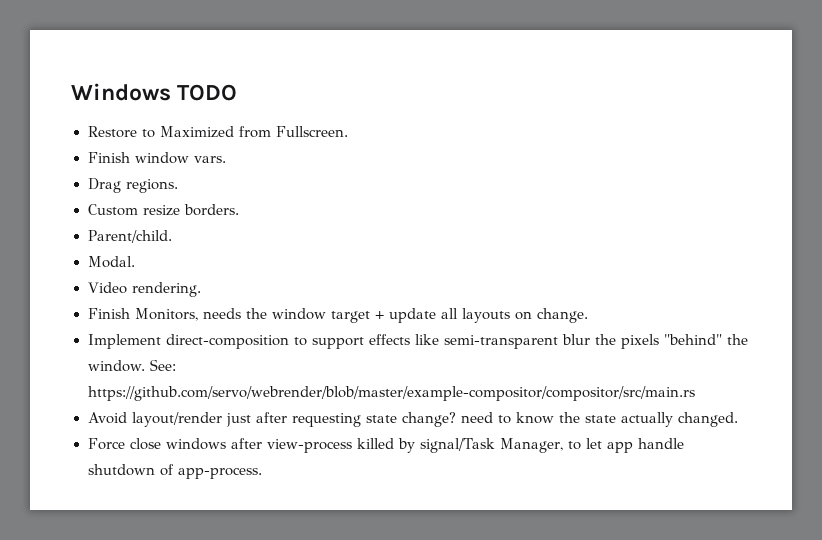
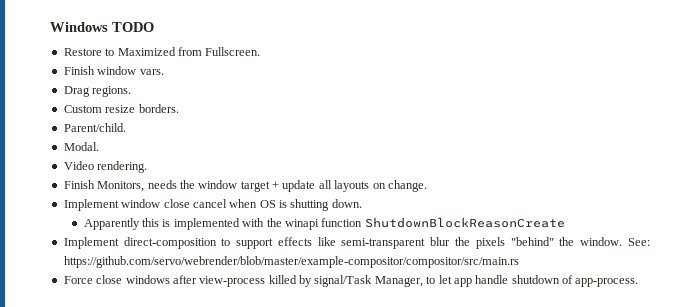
(588, 315) none -> [63,199,362,211] [83,217,565,230] // Implement window close cancel when OS is shutting down. // Apparently this is implemented with the winapi function ShutdownBlockReasonCreate
[87,412,739,427] // Avoid layout/render just after requesting state change? need to know the state actually changed. -> (519, 262) none

